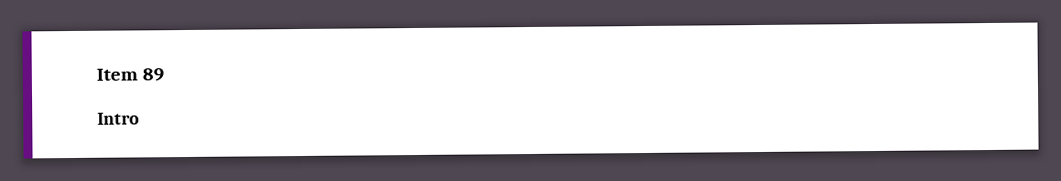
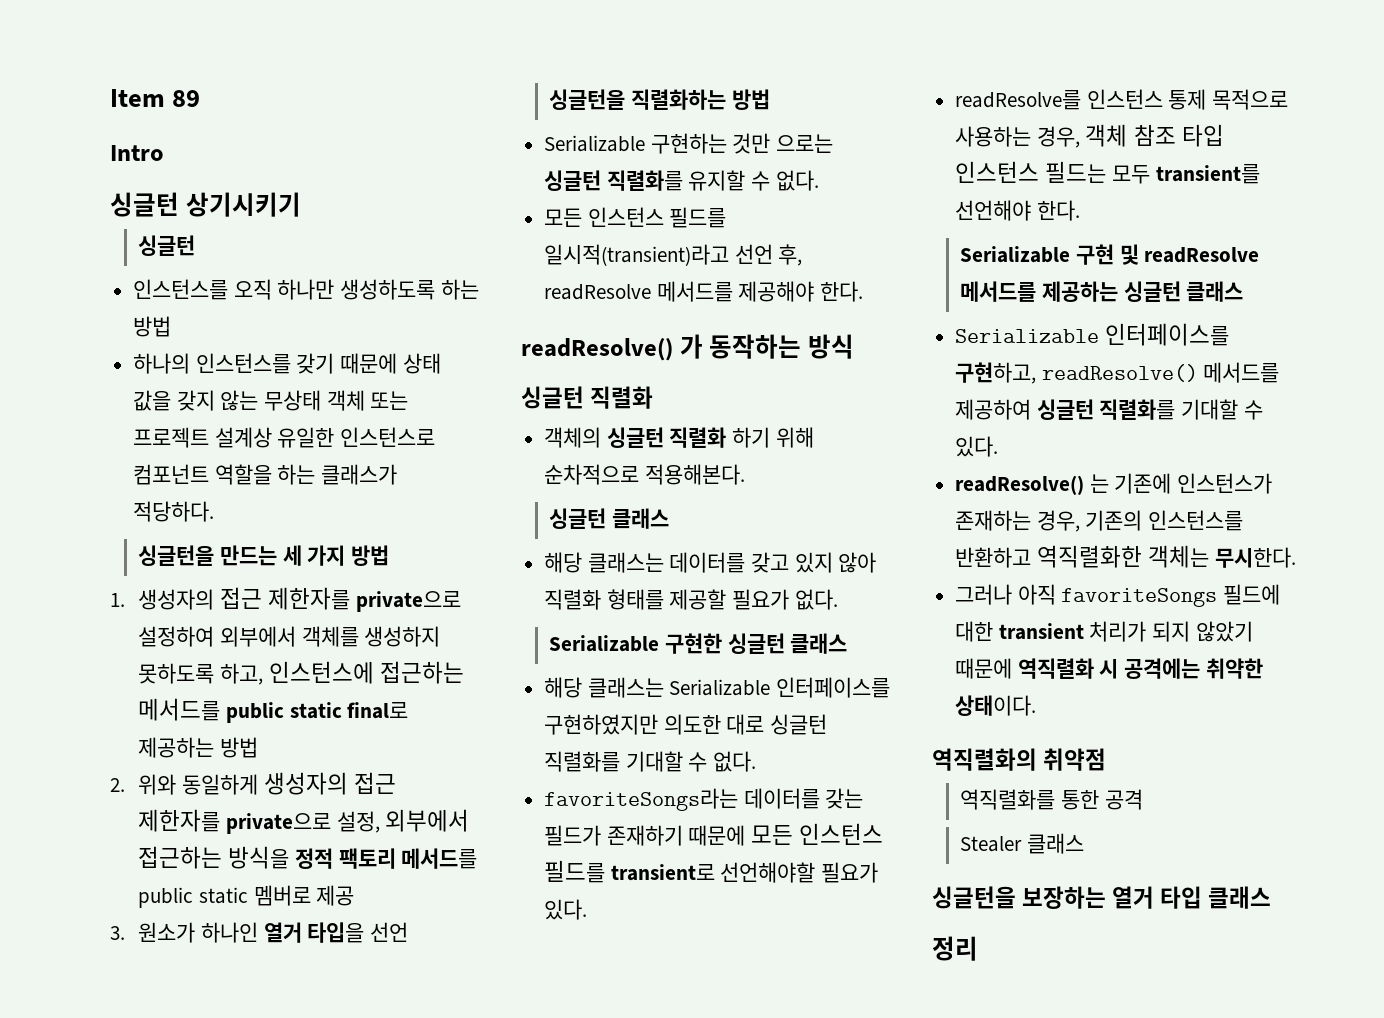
(140, 118) none -> [110,192,301,217] [138,235,196,256] [133,279,479,300] [133,316,172,337] [133,353,441,374] [133,390,409,411] [133,427,436,448] [133,464,398,485] [133,501,215,522] [138,545,390,566] [110,587,461,612] [138,626,441,647] [138,661,464,685] [138,698,409,723] [138,737,259,758] [110,772,396,795] [138,809,470,834] [138,846,478,869] [138,885,355,908] [110,922,409,943] [549,89,770,110] [544,133,834,154] [544,170,819,191] [544,207,727,228] [544,244,803,266] [544,281,864,302] [521,334,854,361] [521,386,654,409] [544,427,814,448] [544,464,745,485] [549,508,670,529] [544,552,877,573] [544,589,838,610] [549,633,848,654] [544,677,891,698] [544,714,828,735] [544,751,757,772] [544,788,864,811] [544,823,884,846] [544,860,879,883] [544,899,588,920] [955,89,1289,110] [955,124,1224,148] [955,161,1260,184] [955,200,1080,221] [960,244,1260,265] [960,281,1244,302] [955,323,1230,346] [955,362,1280,384] [955,399,1263,420] [955,436,999,457] [955,473,1273,495] [955,510,1244,532] [955,545,1296,568] [955,584,1281,607] [955,621,1253,642] [955,658,1263,679] [955,695,1037,716] [932,748,1107,771] [960,789,1143,810] [960,833,1085,854] [932,886,1272,909] [932,936,978,961] // 싱글턴 상기시키기 // 싱글턴 // 인스턴스를 오직 하나만 생성하도록 하는 방법 // 하나의 인스턴스를 갖기 때문에 상태 값을 갖지 않는 무상태 객체 또는 프로젝트 설계상 유일한 인스턴스로 컴포넌트 역할을 하는 클래스가 적당하다. // 싱글턴을 만드는 세 가지 방법 // 1. 생성자의 접근 제한자를 private으로 설정하여 외부에서 객체를 생성하지 못하도록 하고, 인스턴스에 접근하는 메서드를 public static final로 제공하는 방법 // 2. 위와 동일하게 생성자의 접근 제한자를 private으로 설정, 외부에서 접근하는 방식을 정적 팩토리 메서드를 public static 멤버로 제공 // 3. 원소가 하나인 열거 타입을 선언 // 싱글턴을 직렬화하는 방법 // Serializable 구현하는 것만 으로는 싱글턴 직렬화를 유지할 수 없다. // 모든 인스턴스 필드를 일시적(transient)라고 선언 후, readResolve 메서드를 제공해야 한다. // readResolve() 가 동작하는 방식 // 싱글턴 직렬화 // 객체의 싱글턴 직렬화 하기 위해 순차적으로 적용해본다. // 싱글턴 클래스 // 해당 클래스는 데이터를 갖고 있지 않아 직렬화 형태를 제공할 필요가 없다. // Serializable 구현한 싱글턴 클래스 // 해당 클래스는 Serializable 인터페이스를 구현하였지만 의도한 대로 싱글턴 직렬화를 기대할 수 없다. // favoriteSongs라는 데이터를 갖는 필드가 존재하기 때문에 모든 인스턴스 필드를 transient로 선언해야할 필요가 있다. // readResolve를 인스턴스 통제 목적으로 사용하는 경우, 객체 참조 타입 인스턴스 필드는 모두 transient를 선언해야 한다. // Serializable 구현 및 readResolve 메서드를 제공하는 싱글턴 클래스 // Serializable 인터페이스를 구현하고, readResolve() 메서드를 제공하여 싱글턴 직렬화를 기대할 수 있다. // readResolve() 는 기존에 인스턴스가 존재하는 경우, 기존의 인스턴스를 반환하고 역직렬화한 객체는 무시한다. // 그러나 아직 favoriteSongs 필드에 대한 transient 처리가 되지 않았기 때문에 역직렬화 시 공격에는 취약한 상태이다. // 역직렬화의 취약점 // 역직렬화를 통한 공격 // Stealer 클래스 // 싱글턴을 보장하는 열거 타입 클래스 // 정리

